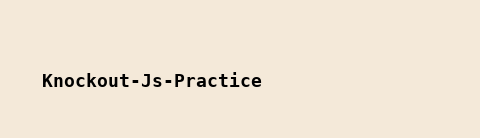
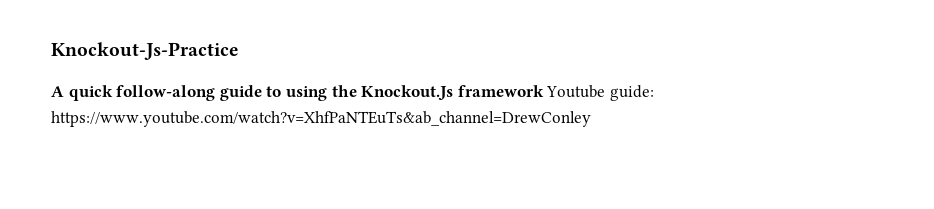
(262, 79) none -> [51,85,654,101] [51,111,591,127] // A quick follow-along guide to using the Knockout.Js framework Youtube guide: https://www.youtube.com/watch?v=XhfPaNTEuTs&ab_channel=DrewConley

